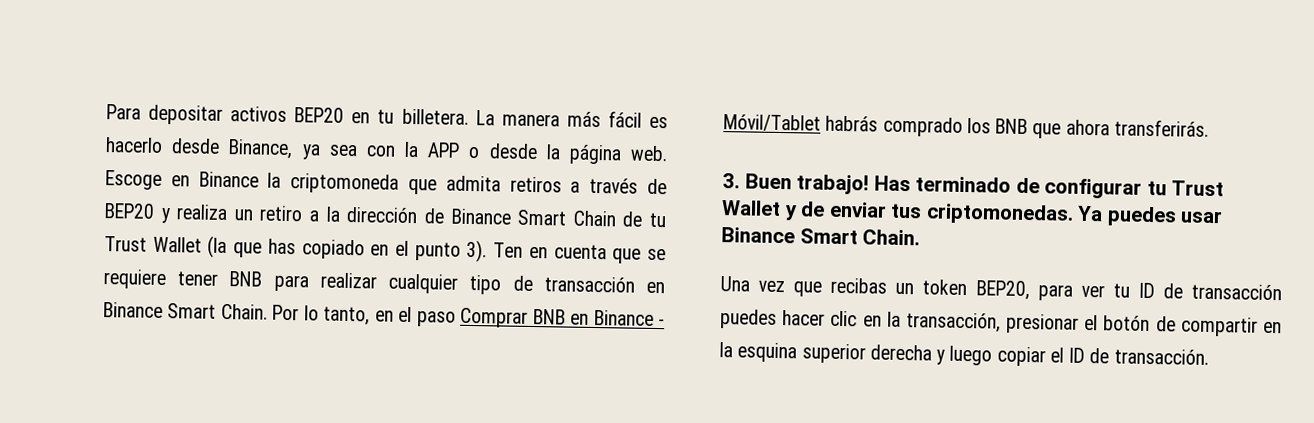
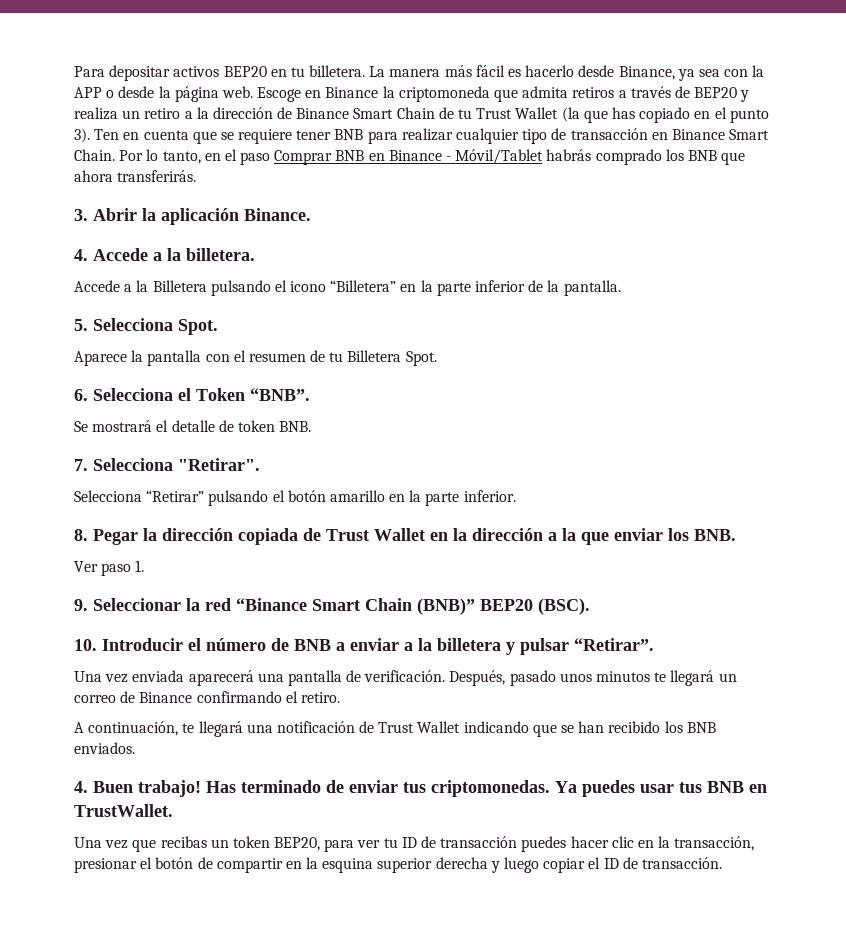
(740, 181) none -> [93,208,311,225] [74,248,255,261] [74,280,621,296] [74,318,218,335] [74,350,437,366] [74,388,310,401] [74,420,312,432] [74,458,260,471] [74,490,516,506] [74,528,736,545] [74,560,145,576] [74,598,590,615] [74,638,654,655] [74,670,737,686] [74,691,340,703] [74,721,716,737] [74,742,135,754] [74,781,88,793] Abrir la aplicación Binance. // 4. Accede a la billetera. // Accede a la Billetera pulsando el icono “Billetera” en la parte inferior de la pantalla. // 5. Selecciona Spot. // Aparece la pantalla con el resumen de tu Billetera Spot. // 6. Selecciona el Token “BNB”. // Se mostrará el detalle de token BNB. // 7. Selecciona "Retirar". // Selecciona “Retirar” pulsando el botón amarillo en la parte inferior. // 8. Pegar la dirección copiada de Trust Wallet en la dirección a la que enviar los BNB. // Ver paso 1. // 9. Seleccionar la red “Binance Smart Chain (BNB)” BEP20 (BSC). // 10. Introducir el número de BNB a enviar a la billetera y pulsar “Retirar”. // Una vez enviada aparecerá una pantalla de verificación. Después, pasado unos minutos te llegará un correo de Binance confirmando el retiro. // A continuación, te llegará una notificación de Trust Wallet indicando que se han recibido los BNB enviados. // 4.
[1044,178,1225,199] [721,200,826,221] configurar tu Trust Wallet y de -> (344, 786) none
[721,227,921,246] Binance Smart Chain. -> [679,781,767,793] [74,804,173,817] tus BNB en TrustWallet.

